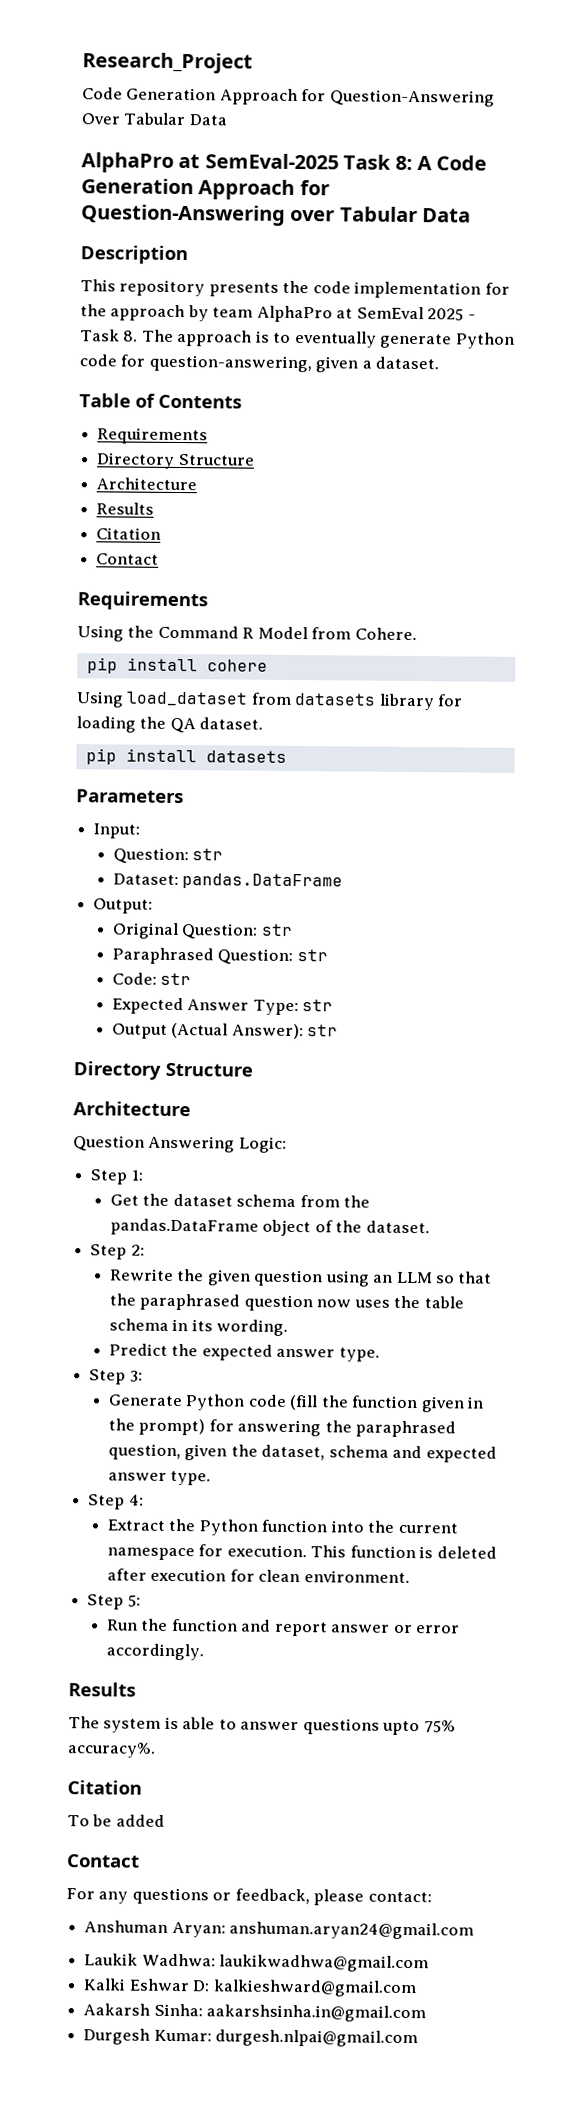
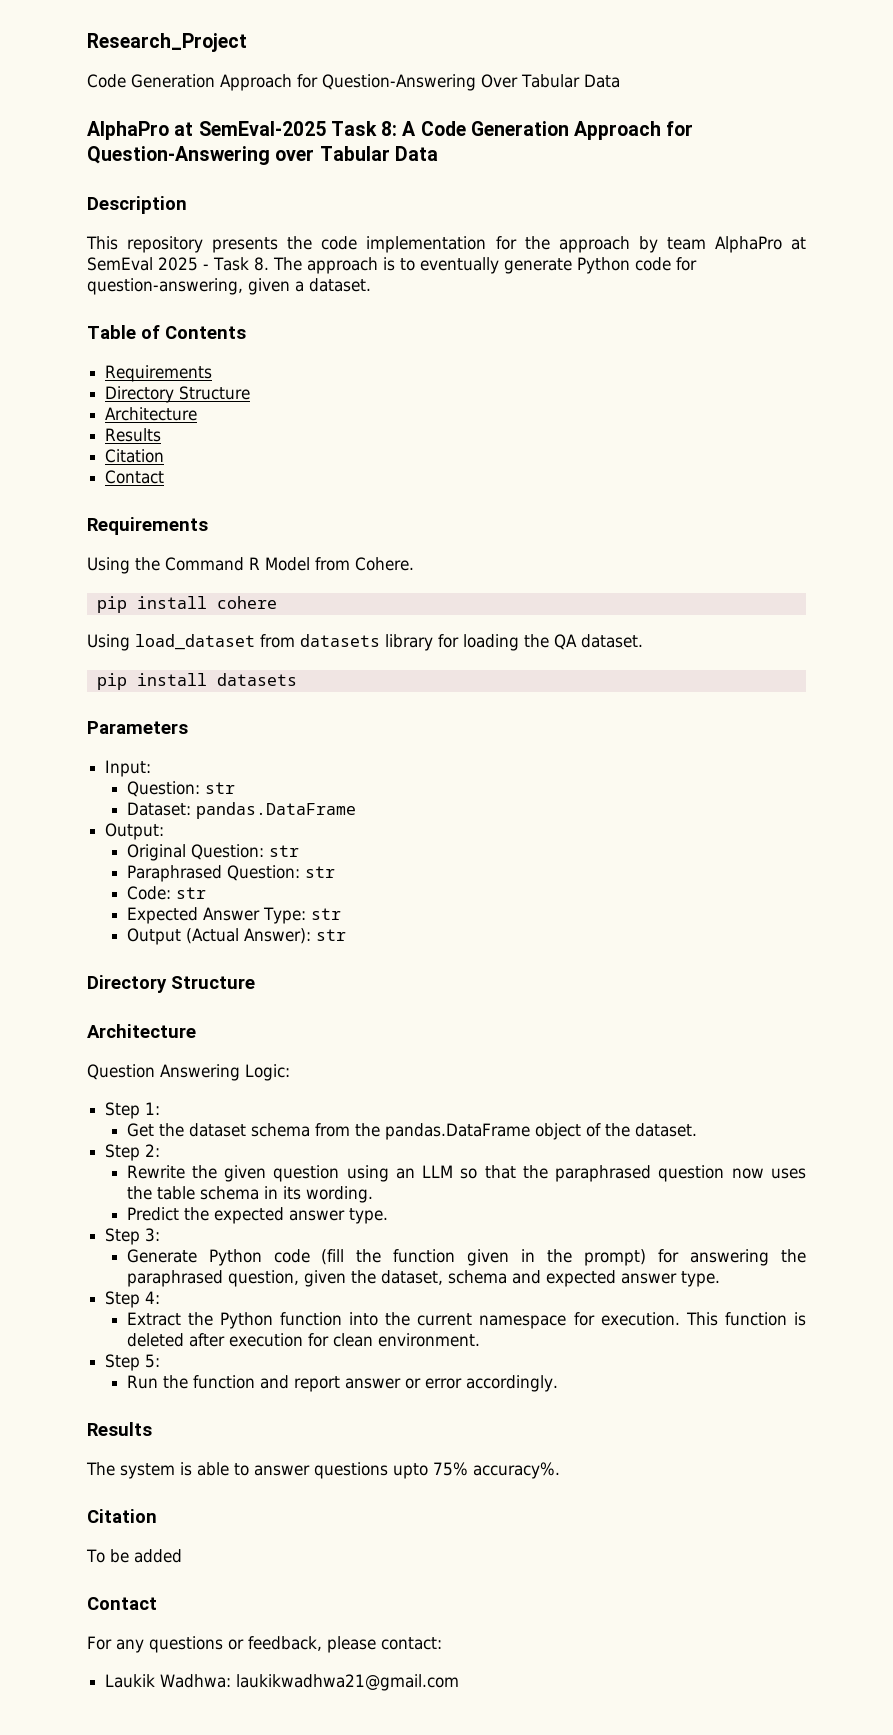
[84,1920,475,1940] // Anshuman Aryan: anshuman.aryan24@gmail.com -> (442, 1643) none
[219,1954,430,1973] [83,1978,417,1998] [83,2003,427,2023] [83,2028,419,2048] laukikwadhwa@gmail.com // Kalki Eshwar D: kalkieshward@gmail.com // Aakarsh Sinha: aakarshsinha.in@gmail.com // Durgesh Kumar: durgesh.nlpai@gmail.com -> [236,1674,460,1691] laukikwadhwa21@gmail.com

